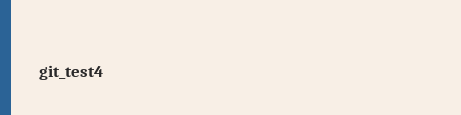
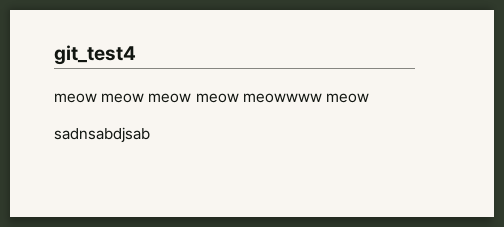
(103, 72) none -> [54,93,369,103] [54,127,150,143] // meow meow meow meow meowwww meow // sadnsabdjsab

